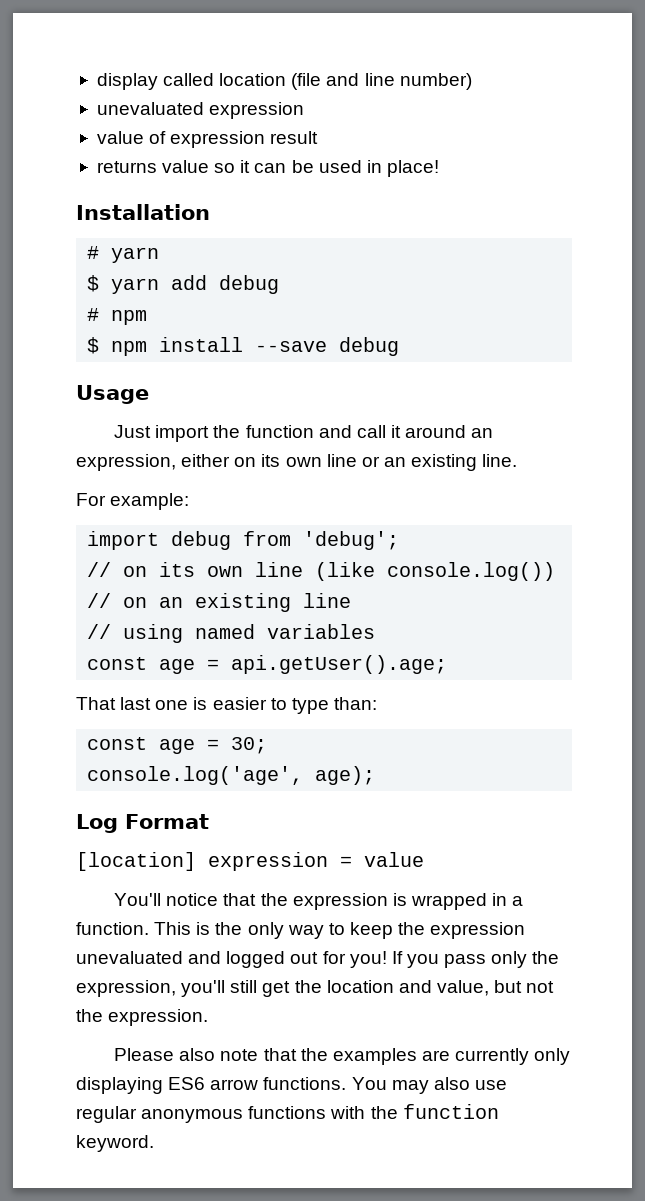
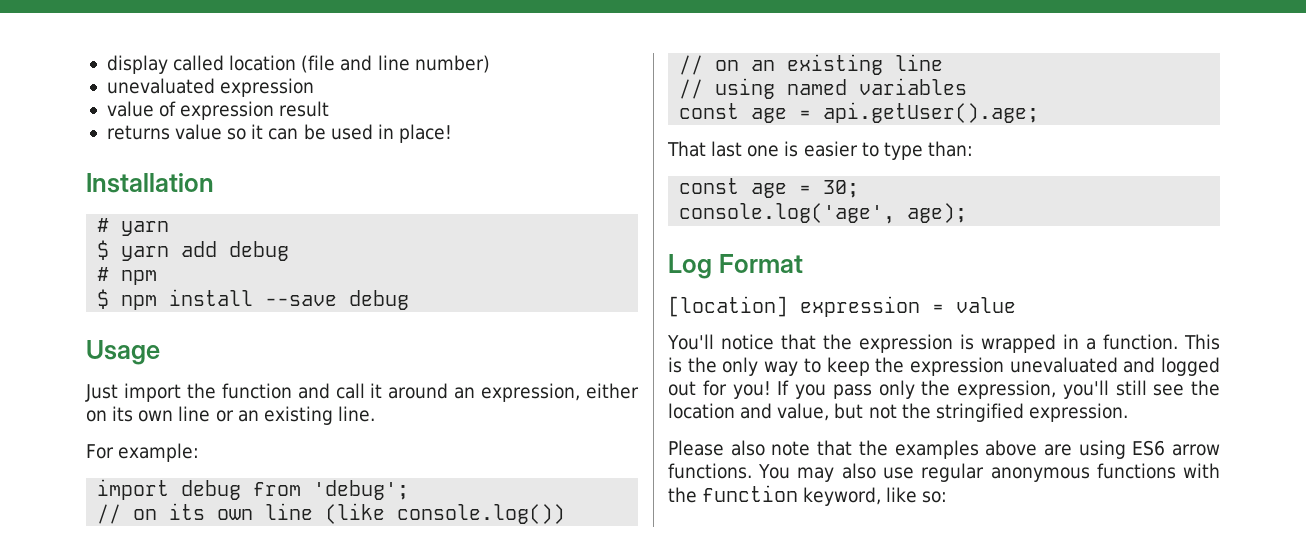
[262,981,291,997] get -> [1153,384,1185,396] see
(103, 1015) none -> [935,403,1024,422] stringified
[421,1048,571,1065] [76,1077,163,1094] are currently only displaying -> [985,440,1126,459] above are using
[76,1135,154,1152] keyword. -> [803,487,948,506] keyword, like so:

